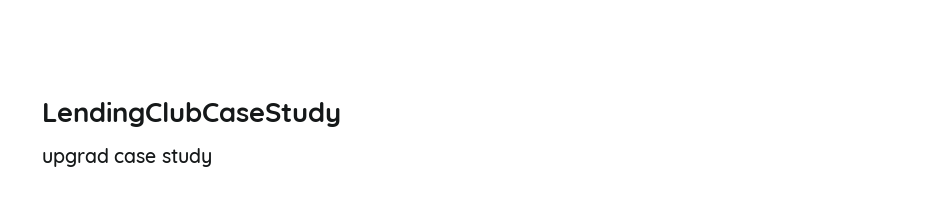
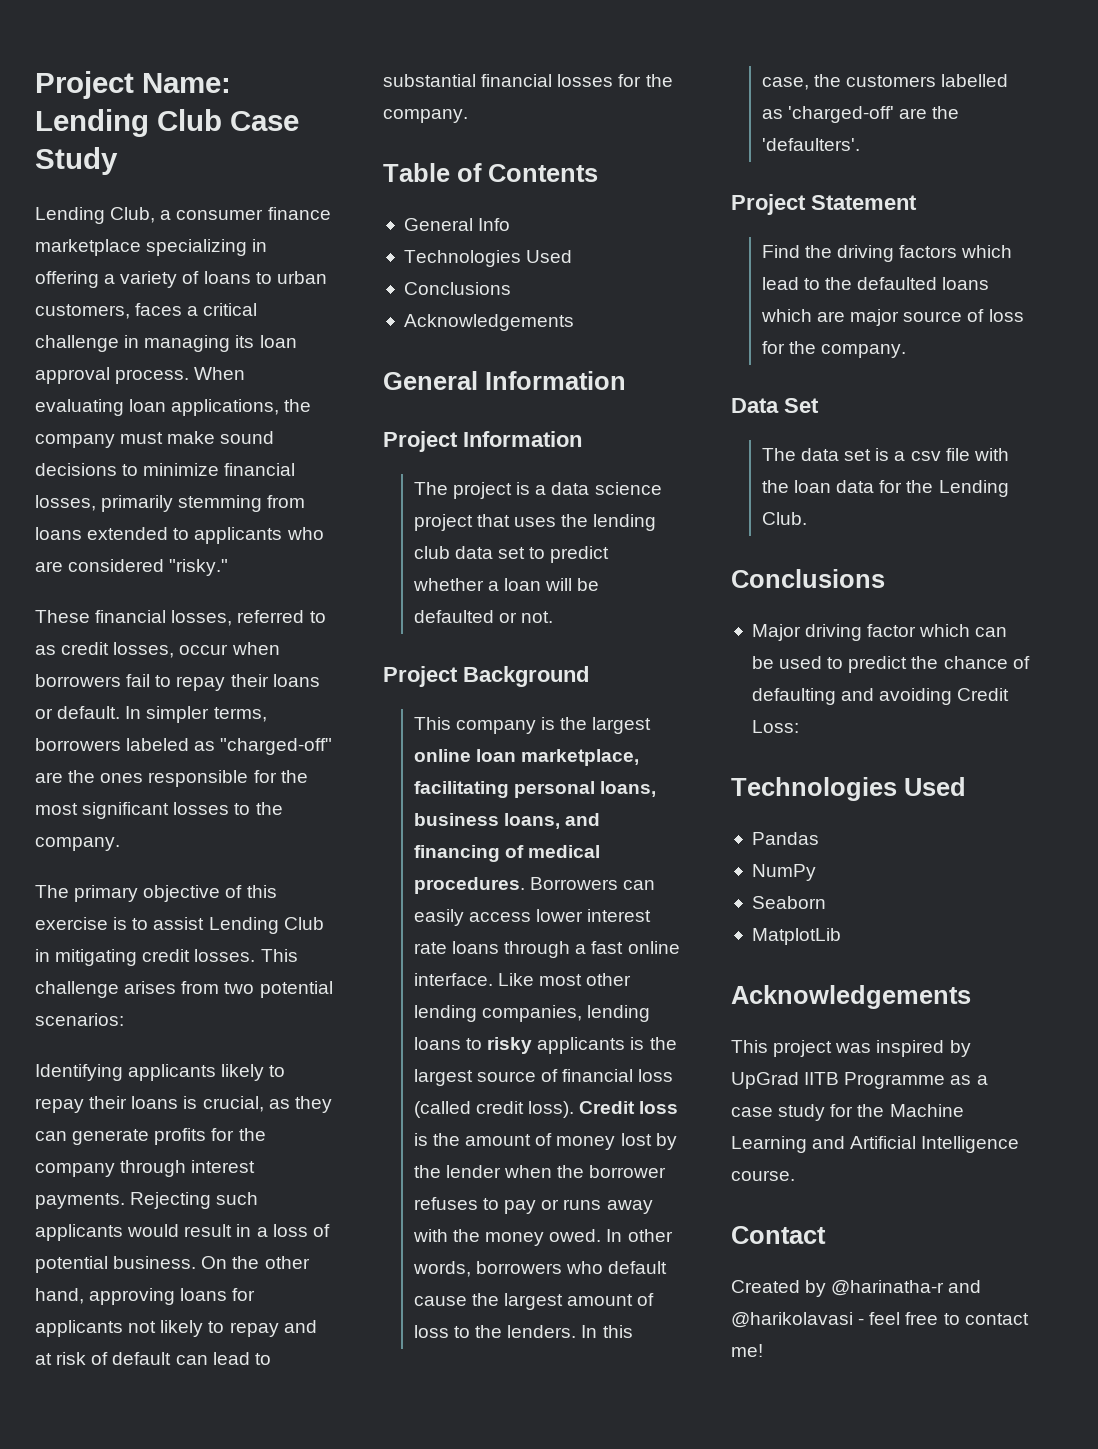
[42,101,341,127] [42,148,212,167] LendingClubCaseStudy // upgrad case study -> [35,71,231,99] [35,109,299,137] [35,147,118,175] [35,207,331,224] [35,239,268,256] [35,271,327,288] [35,303,258,319] [35,335,297,352] [35,367,246,384] [35,399,312,416] [35,431,275,448] [35,463,296,476] [35,495,306,512] [35,527,324,544] [35,559,229,576] [35,610,326,626] [35,642,280,658] [35,674,320,691] [35,706,267,723] [35,738,333,755] [35,770,308,787] [35,802,283,819] [35,837,120,851] [35,885,277,902] [35,917,324,934] [35,949,298,966] [35,981,333,998] [35,1013,124,1026] [35,1064,286,1081] [35,1096,332,1113] [35,1128,266,1145] [35,1160,256,1177] [35,1192,259,1209] [35,1224,330,1241] [35,1256,310,1273] [35,1288,256,1305] [35,1320,317,1337] [35,1352,271,1365] [383,74,673,87] [383,109,468,123] [383,163,598,182] [403,218,511,231] [403,250,573,267] [403,282,511,295] [403,314,574,331] [383,371,626,390] [383,431,582,452] [413,482,662,499] [413,514,657,531] [413,546,610,563] [412,578,600,591] [413,610,554,623] [383,666,589,687] [413,717,652,734] [413,749,640,766] [413,781,657,798] [413,813,601,829] [413,845,601,862] [413,877,656,894] [413,909,652,926] [413,941,680,958] [413,973,632,986] [413,1005,651,1022] [413,1037,677,1054] [413,1069,674,1086] [413,1101,679,1118] [413,1133,677,1150] [413,1165,667,1178] [413,1197,653,1214] [412,1229,673,1246] [412,1261,668,1277] [413,1293,655,1310] [413,1325,633,1338] [761,74,1009,90] [761,106,960,123] [761,138,860,151] [731,194,917,215] [761,245,1013,262] [761,277,990,290] [760,309,1024,326] [761,341,907,358] [731,398,819,413] [761,448,1009,461] [761,480,1009,497] [761,512,807,525] [731,569,885,588] [751,624,1008,641] [751,656,1030,673] [751,688,1010,705] [751,720,799,733] [731,777,966,801] [751,832,819,845] [751,864,816,881] [751,896,826,909] [751,928,841,945] [731,985,971,1009] [731,1040,971,1057] [731,1072,988,1089] [731,1104,964,1121] [731,1136,1020,1153] [731,1170,795,1181] [731,1226,826,1244] [731,1280,982,1297] [731,1312,1029,1328] [731,1344,763,1357] Project Name: Lending Club Case Study // Lending Club, a consumer finance marketplace specializing in offering a variety of loans to urban customers, faces a critical challenge in managing its loan approval process. When evaluating loan applications, the company must make sound decisions to minimize financial losses, primarily stemming from loans extended to applicants who are considered "risky." // These financial losses, referred to as credit losses, occur when borrowers fail to repay their loans or default. In simpler terms, borrowers labeled as "charged-off" are the ones responsible for the most significant losses to the company. // The primary objective of this exercise is to assist Lending Club in mitigating credit losses. This challenge arises from two potential scenarios: // Identifying applicants likely to repay their loans is crucial, as they can generate profits for the company through interest payments. Rejecting such applicants would result in a loss of potential business. On the other hand, approving loans for applicants not likely to repay and at risk of default can lead to substantial financial losses for the company. // Table of Contents // General Info // Technologies Used // Conclusions // Acknowledgements // General Information // Project Information // The project is a data science project that uses the lending club data set to predict whether a loan will be defaulted or not. // Project Background // This company is the largest online loan marketplace, facilitating personal loans, business loans, and financing of medical procedures. Borrowers can easily access lower interest rate loans through a fast online interface. Like most other lending companies, lending loans to risky applicants is the largest source of financial loss (called credit loss). Credit loss is the amount of money lost by the lender when the borrower refuses to pay or runs away with the money owed. In other words, borrowers who default cause the largest amount of loss to the lenders. In this case, the customers labelled as 'charged-off' are the 'defaulters'. // Project Statement // Find the driving factors which lead to the defaulted loans which are major source of loss for the company. // Data Set // The data set is a csv file with the loan data for the Lending Club. // Conclusions // Major driving factor which can be used to predict the chance of defaulting and avoiding Credit Loss: // Technologies Used // Pandas // NumPy // Seaborn // MatplotLib // Acknowledgements // This project was inspired by UpGrad IITB Programme as a case study for the Machine Learning and Artificial Intelligence course. // Contact // Created by @harinatha-r and @harikolavasi - feel free to contact me!

